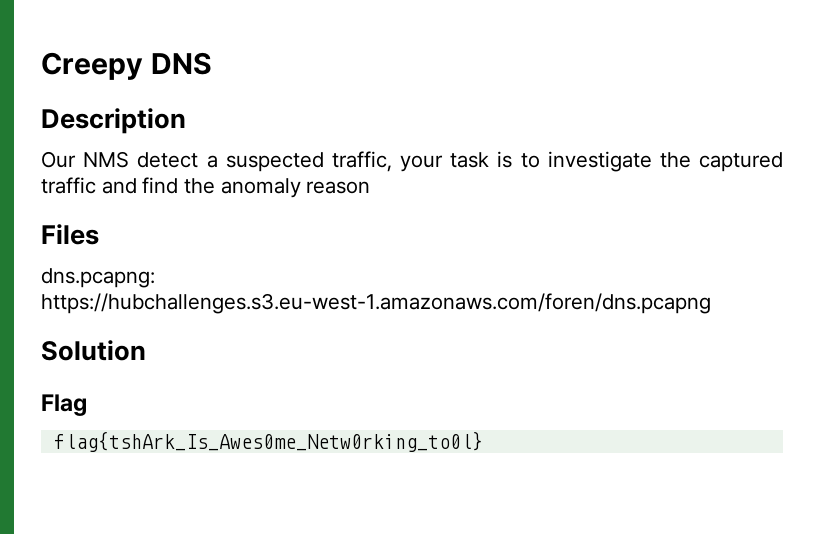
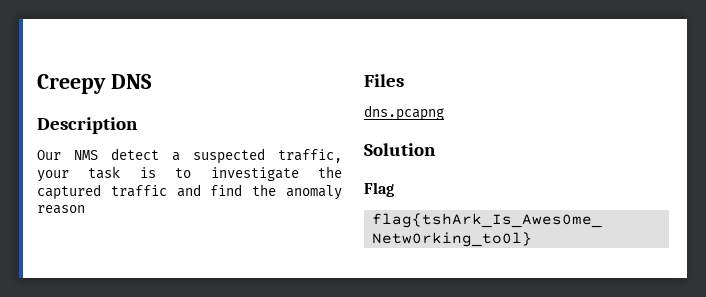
[41,268,155,288] [41,293,711,314] dns.pcapng: https://hubchallenges.s3.eu-west-1.amazonaws.com/foren/dns.pcapng -> [364,105,444,121] dns.pcapng

